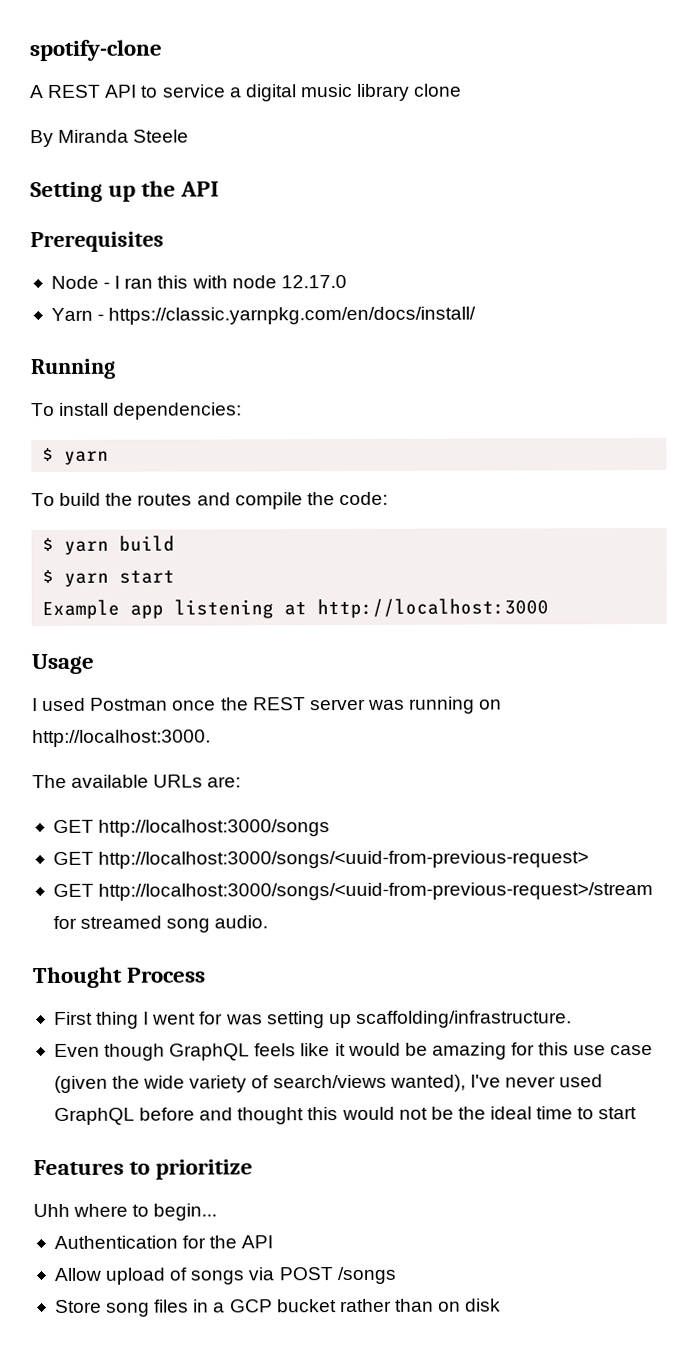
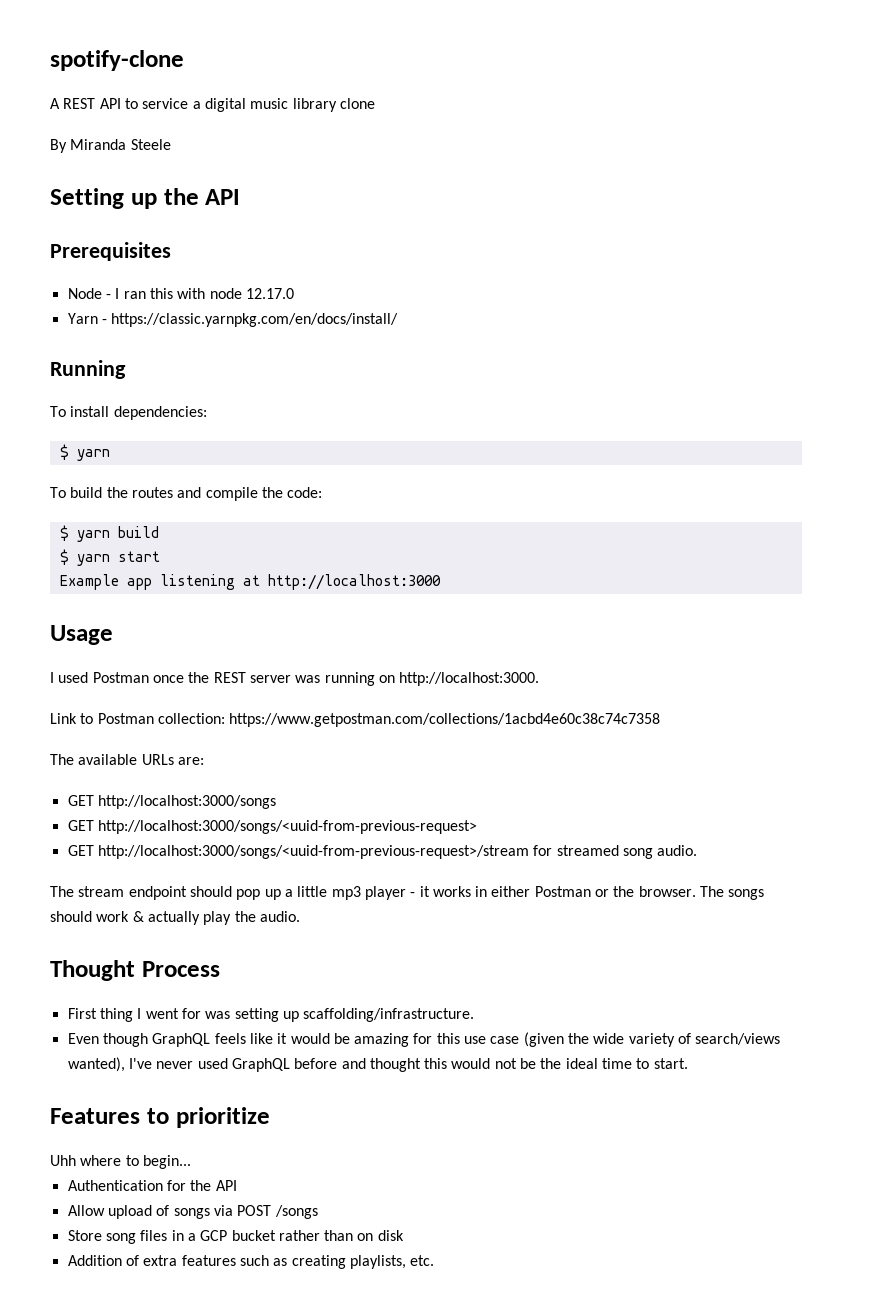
(211, 738) none -> [50,713,661,727] // Link to Postman collection: https://www.getpostman.com/collections/1acbd4e60c38c74c7358
(269, 922) none -> [50,886,765,900] [50,911,300,925] // The stream endpoint should pop up a little mp3 player - it works in either Postman or the browser. The songs should work & actually play the audio.
[598,1107,638,1120] start -> [653,1058,688,1069] start.
(502, 1305) none -> [67,1255,435,1269] // Addition of extra features such as creating playlists, etc.

